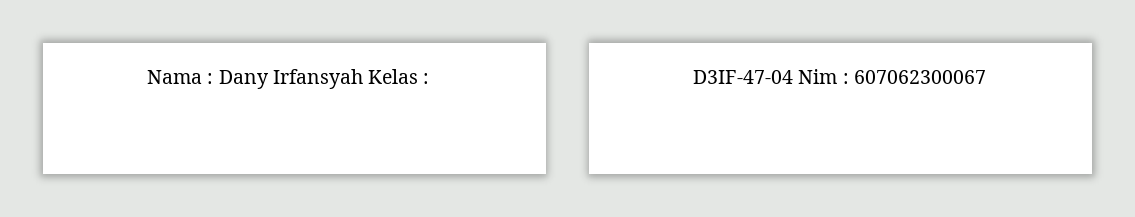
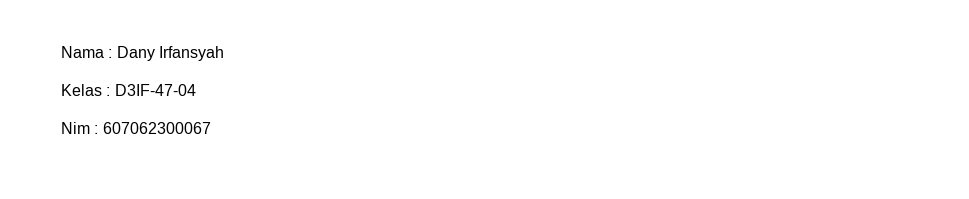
(363, 79) none -> (224, 53) //
(793, 77) none -> (196, 90) //

